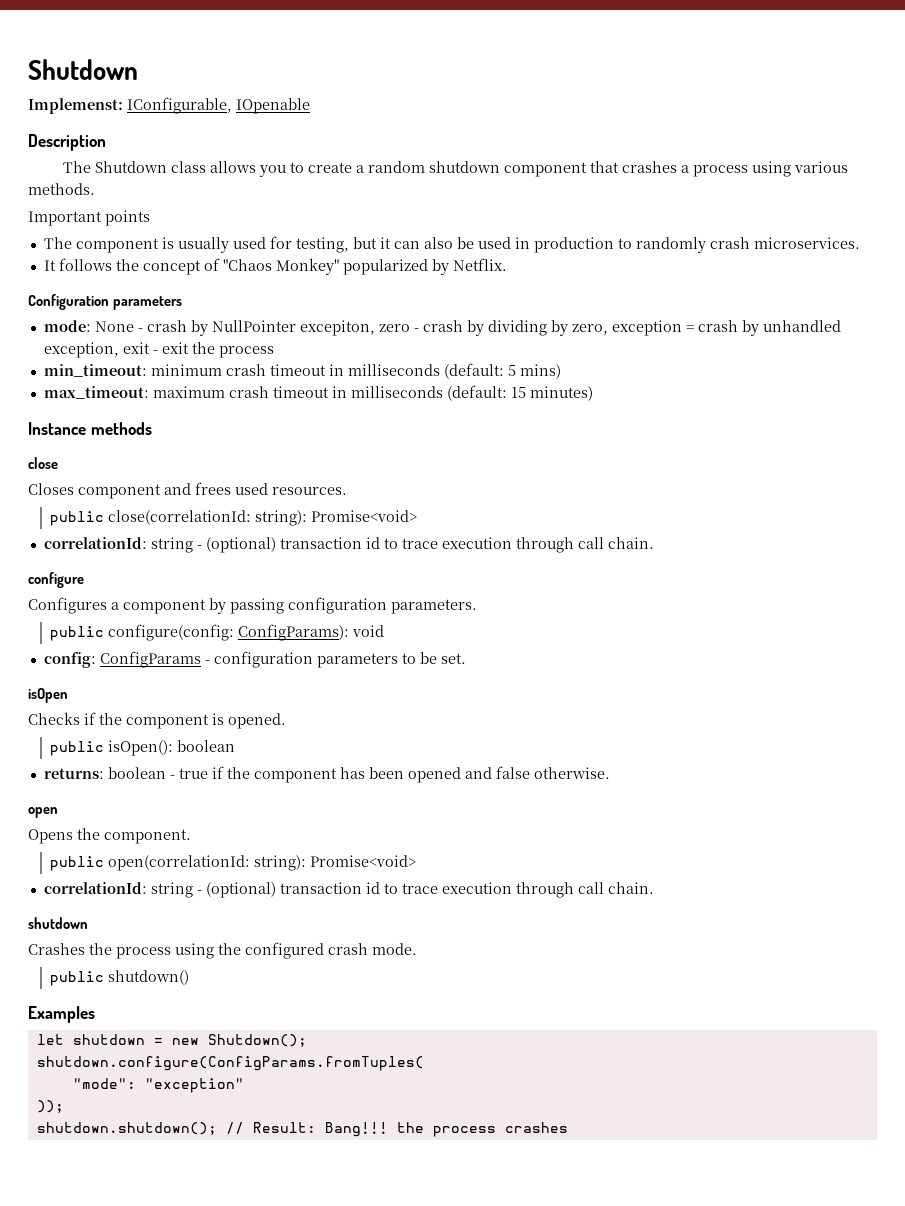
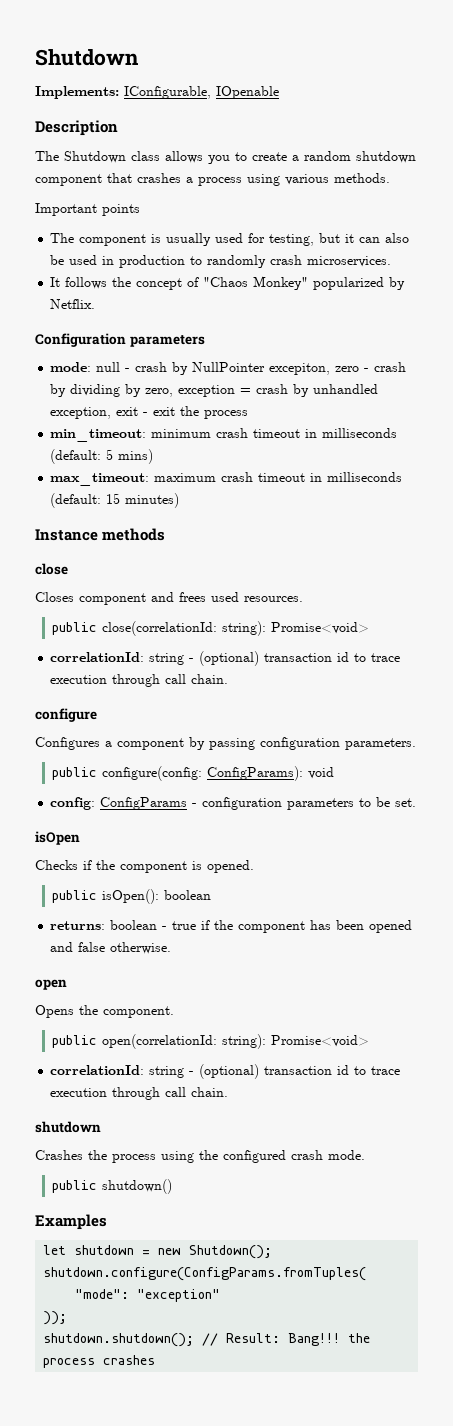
[28,98,123,114] Implemenst: -> [35,86,119,99] Implements:
[43,320,134,332] mode: None -> [50,362,121,372] mode: null

